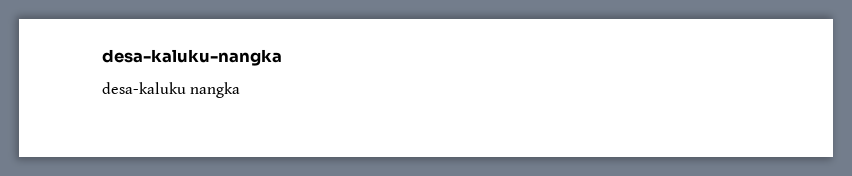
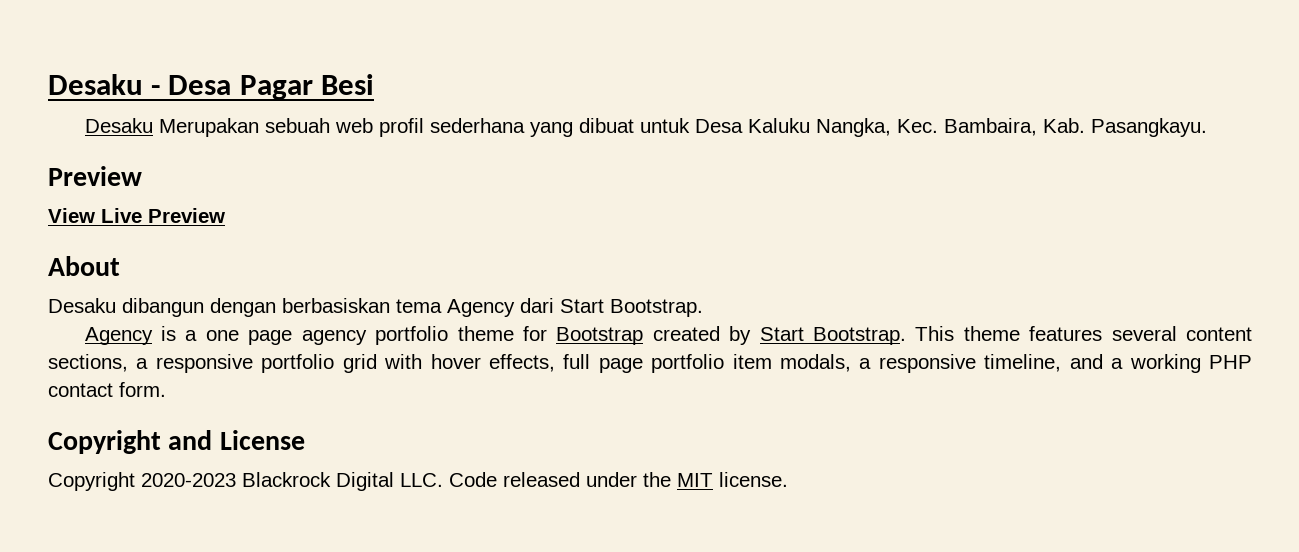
[102,49,282,66] [102,82,241,98] desa-kaluku-nangka // desa-kaluku nangka -> [48,74,374,100] [84,118,1207,137] [48,166,142,186] [48,208,225,223] [48,256,120,276] [48,298,703,317] [84,326,1252,345] [48,354,1253,373] [48,382,166,397] [48,430,305,454] [48,472,788,491] Desaku - Desa Pagar Besi // Desaku Merupakan sebuah web profil sederhana yang dibuat untuk Desa Kaluku Nangka, Kec. Bambaira, Kab. Pasangkayu. // Preview // View Live Preview // About // Desaku dibangun dengan berbasiskan tema Agency dari Start Bootstrap. // Agency is a one page agency portfolio theme for Bootstrap created by Start Bootstrap. This theme features several content sections, a responsive portfolio grid with hover effects, full page portfolio item modals, a responsive timeline, and a working PHP contact form. // Copyright and License // Copyright 2020-2023 Blackrock Digital LLC. Code released under the MIT license.

